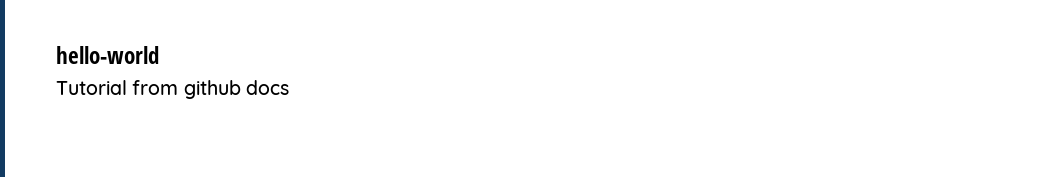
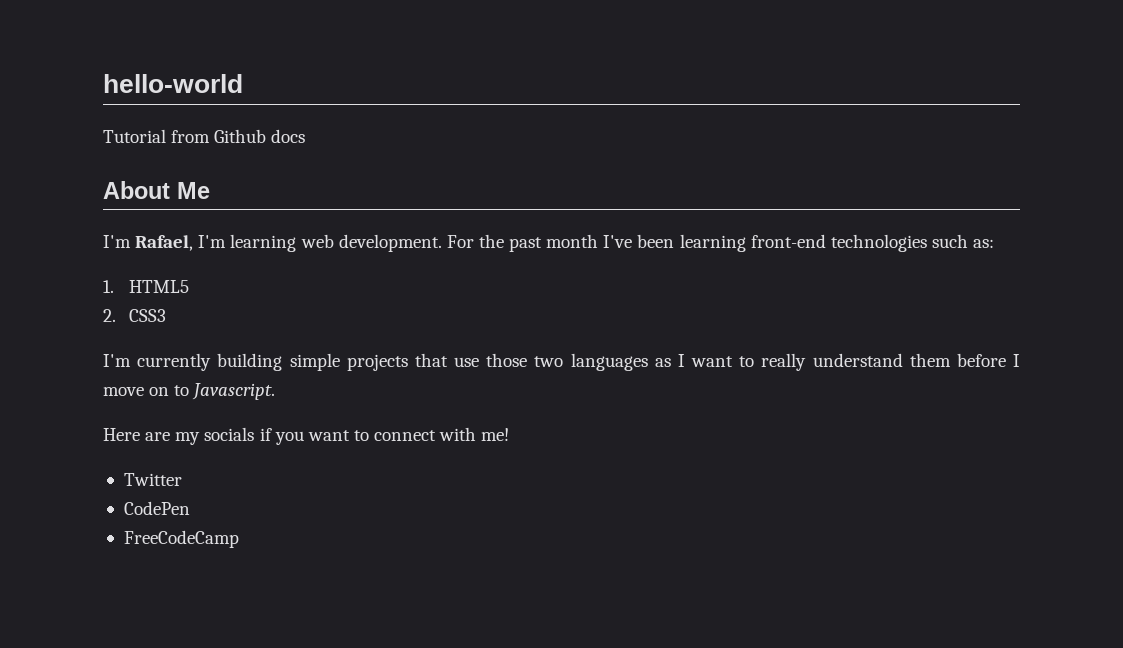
[183,80,241,99] github -> [214,129,267,143] Github
(289, 87) none -> [103,181,210,199] [103,234,995,252] [103,280,189,293] [103,309,166,322] [103,353,1020,371] [103,383,276,400] [103,427,510,445] [123,473,182,486] [123,501,190,515] [123,530,239,548] // About Me // I'm Rafael, I'm learning web development. For the past month I've been learning front-end technologies such as: // 1. HTML5 // 2. CSS3 // I'm currently building simple projects that use those two languages as I want to really understand them before I move on to Javascript. // Here are my socials if you want to connect with me! // Twitter // CodePen // FreeCodeCamp

